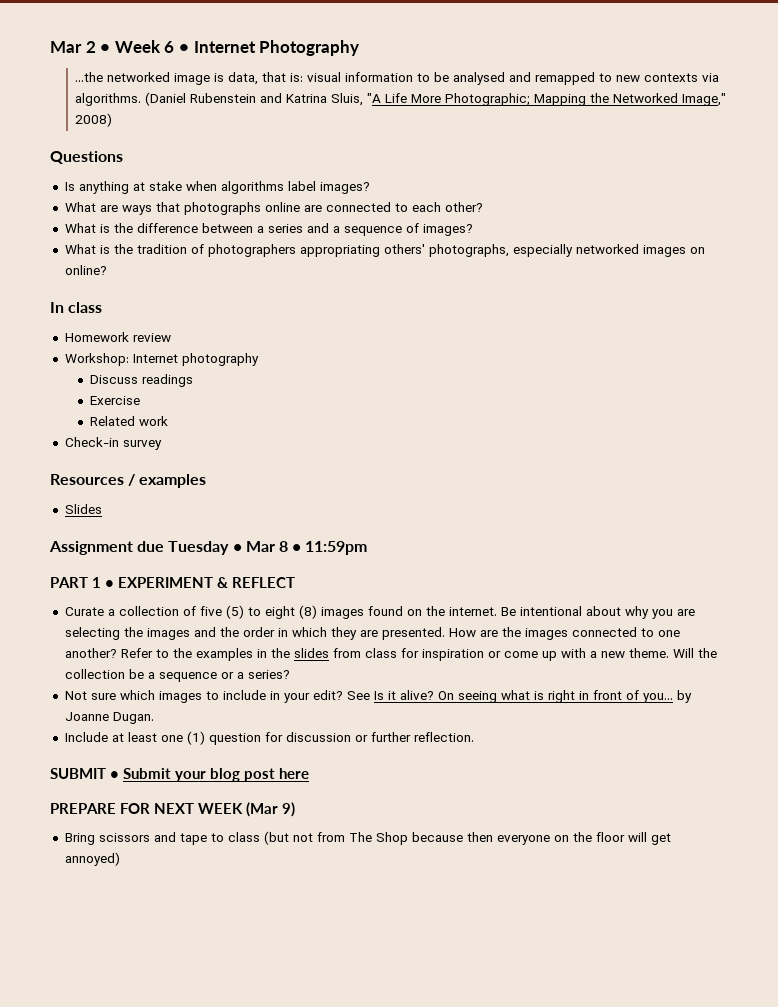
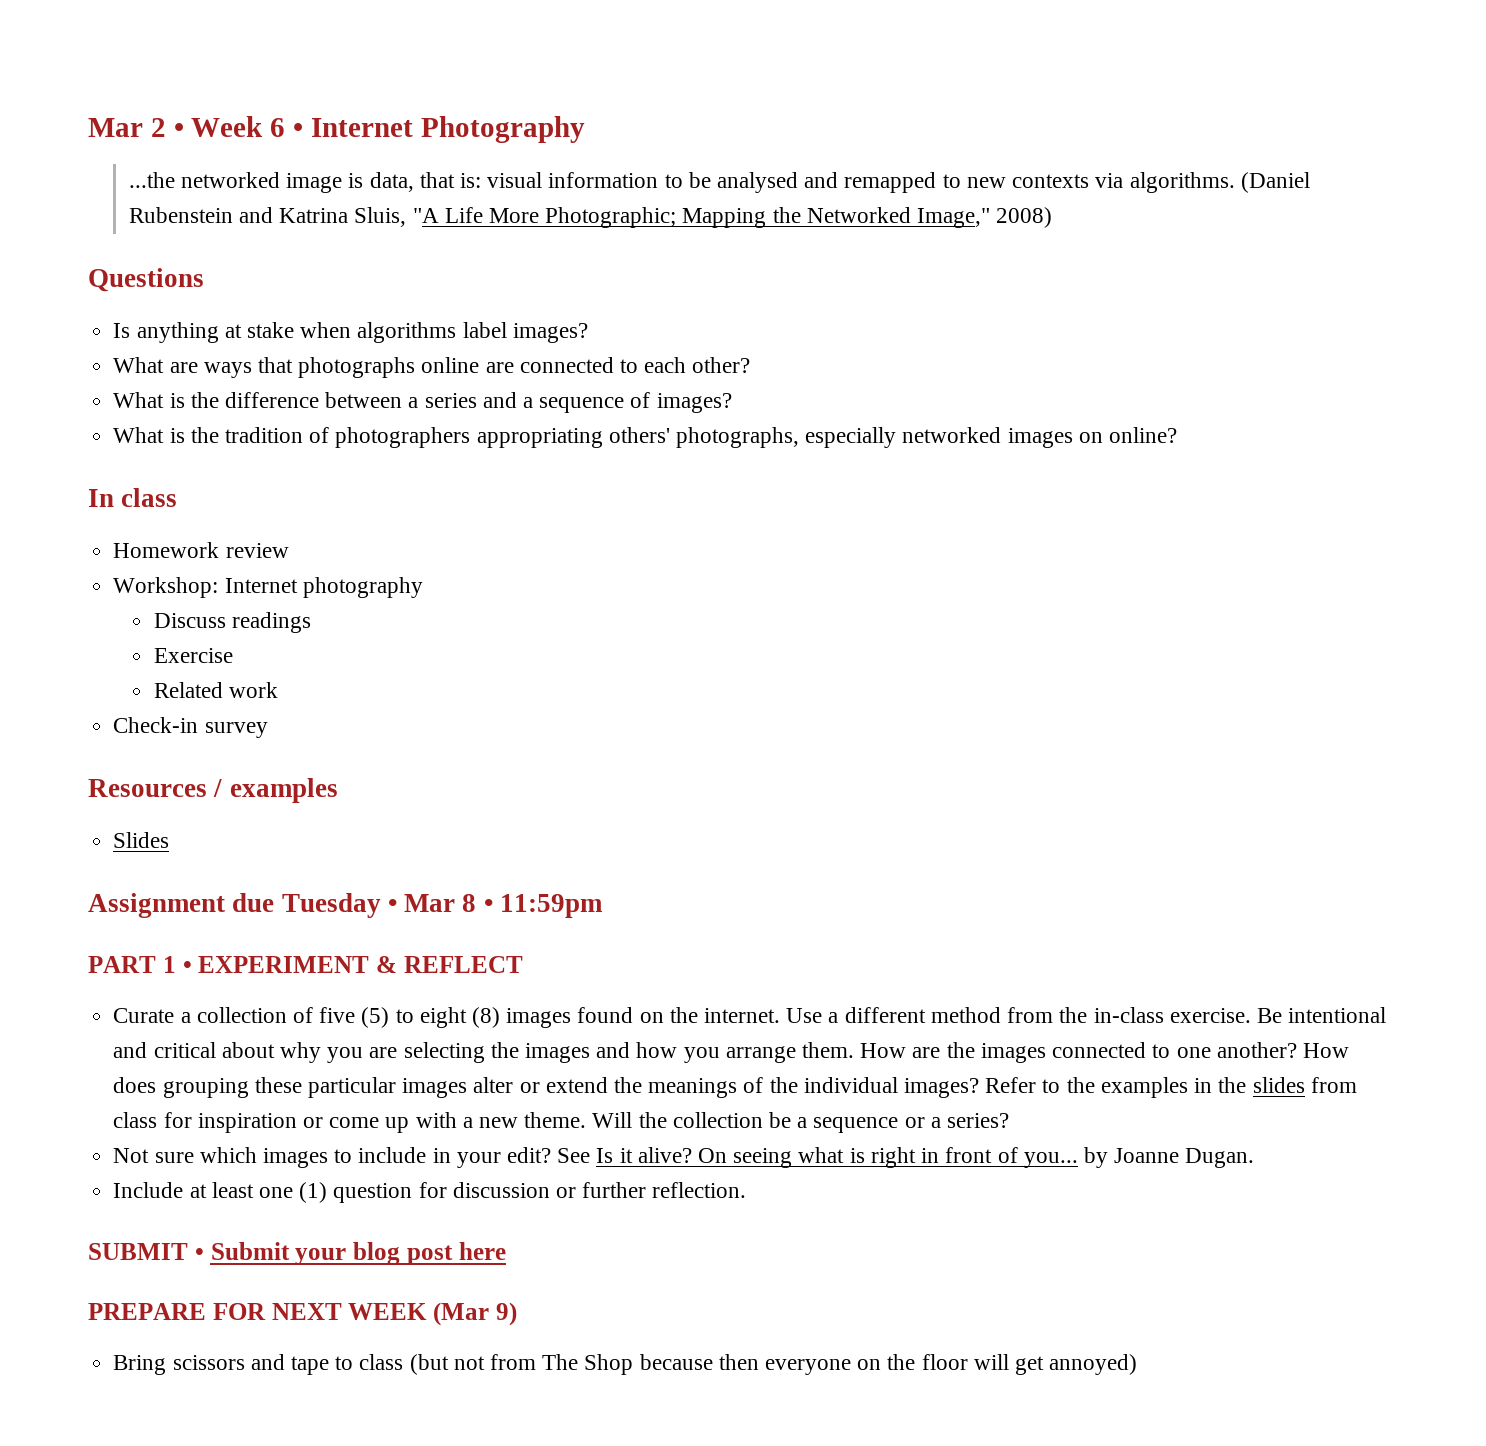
[500,606,582,616] Be intentional -> [786,1007,1387,1023] [113,1042,216,1058] Use a different method from the in-class exercise. Be intentional and critical
[219,627,445,640] the order in which they are presented. -> [636,1042,855,1063] how you arrange them.
(117, 653) none -> [1302,1043,1349,1058] [113,1077,980,1098] How does grouping these particular images alter or extend the meanings of the individual images?

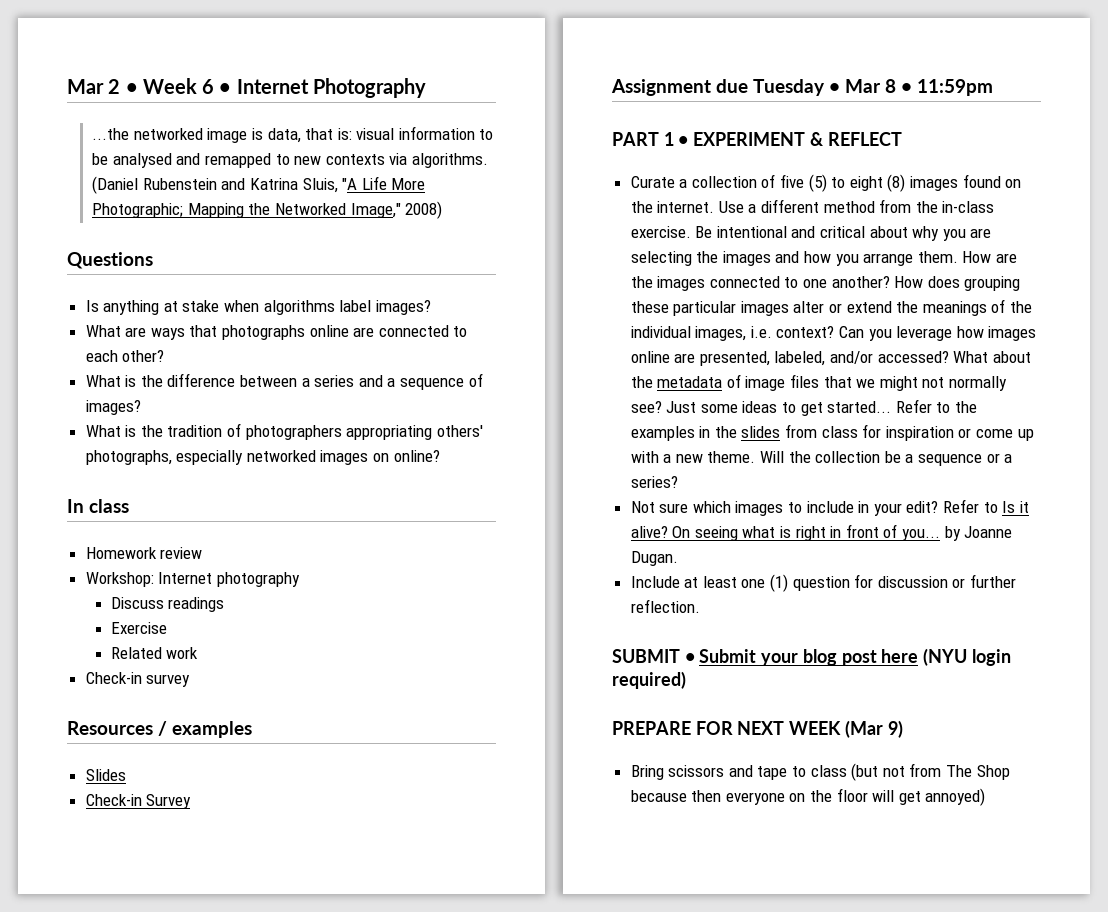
(170, 840) none -> [85,794,192,809] // Check-in Survey
[904,1078,980,1098] images? -> [695,326,1037,341] [630,351,1031,366] [630,374,1008,391] [630,401,892,416] images, i.e. context? Can you leverage how images online are presented, labeled, and/or accessed? What about the metadata of image files that we might not normally see? Just some ideas to get started...
[557,1148,591,1163] See -> [943,499,998,513] Refer to
(506, 1251) none -> [923,648,1011,666] [612,671,686,689] (NYU login required)

